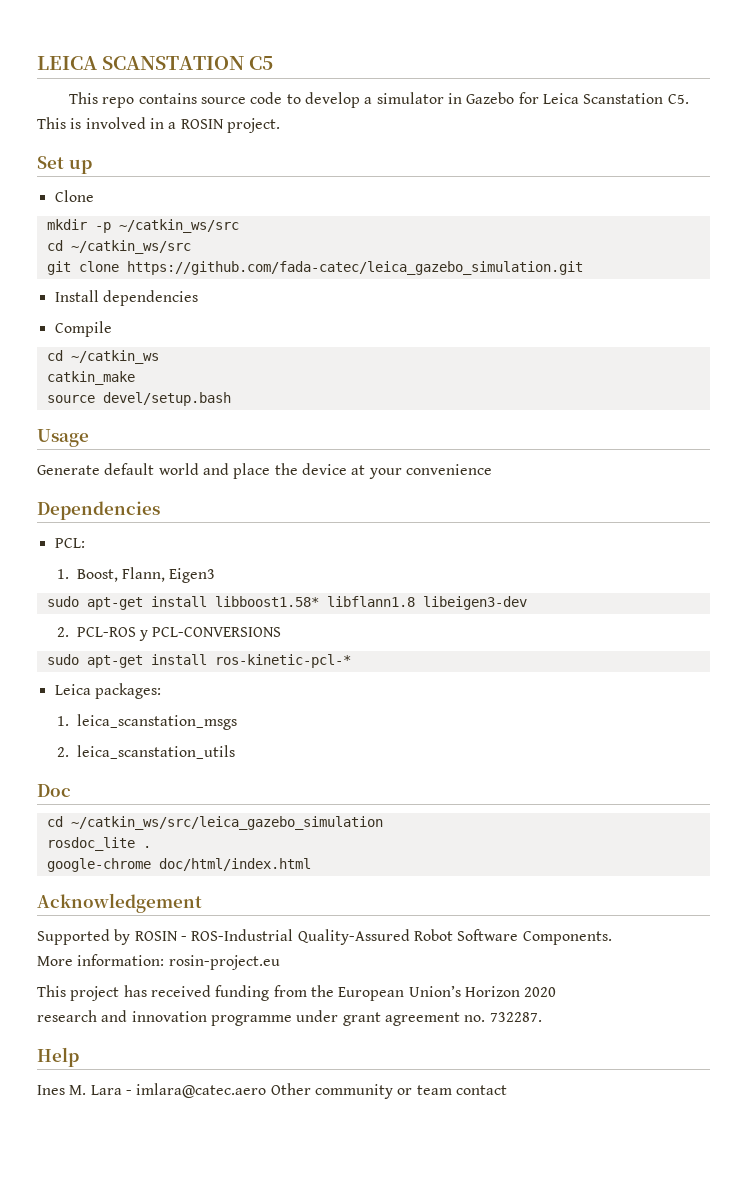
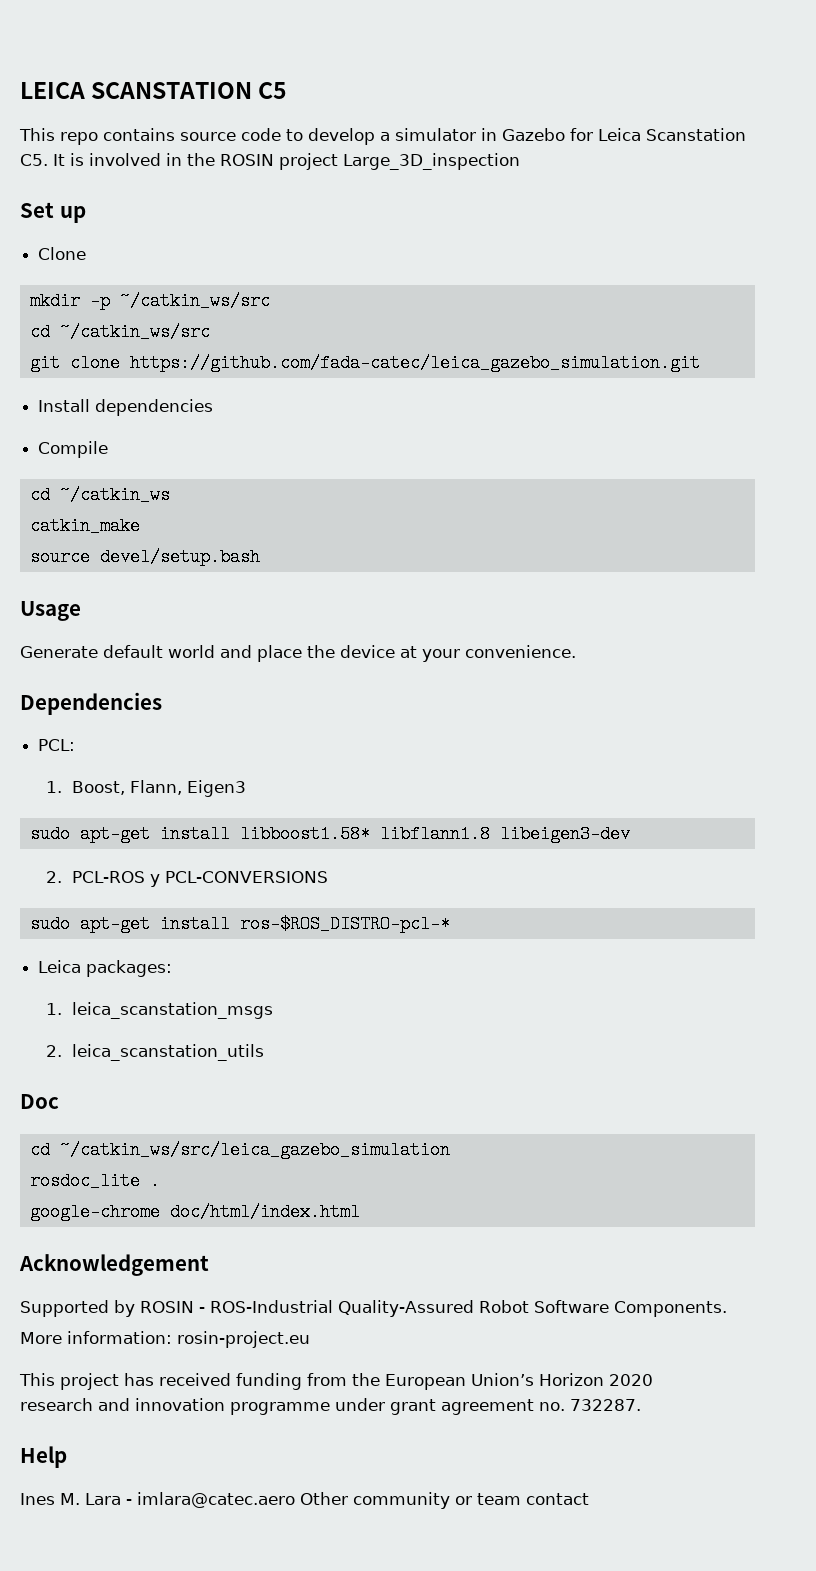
[37,117,66,129] This -> [53,154,65,166] It
[168,118,280,133] a ROSIN project. -> [187,153,520,170] the ROSIN project Large_3D_inspection
[405,464,492,475] convenience -> [465,645,576,658] convenience.
[214,654,351,668] ros-kinetic-pcl-* -> [239,915,450,933] ros-$ROS_DISTRO-pcl-*

